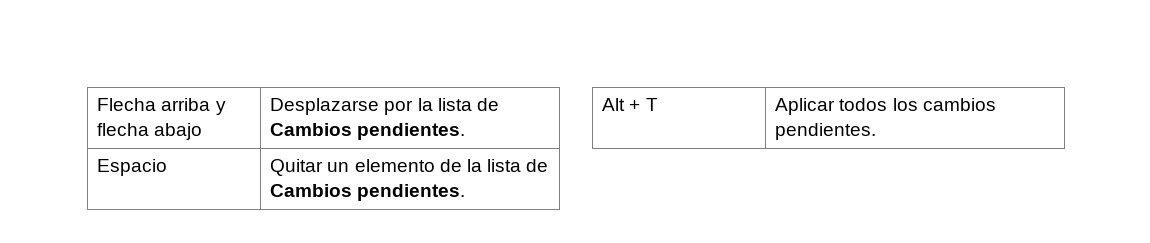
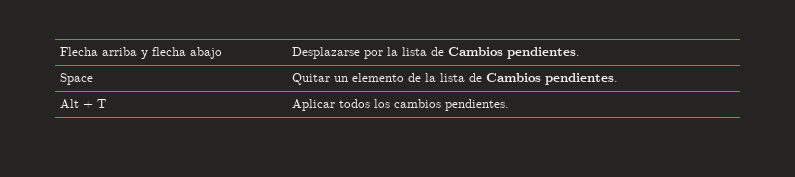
[97,159,168,176] Espacio -> [60,73,94,85] Space

